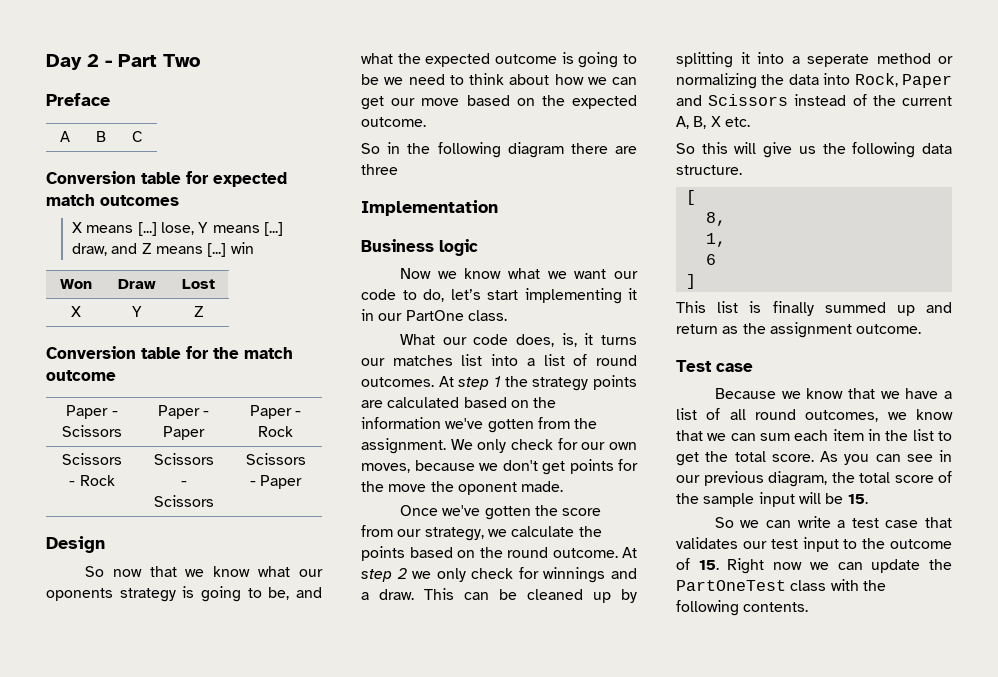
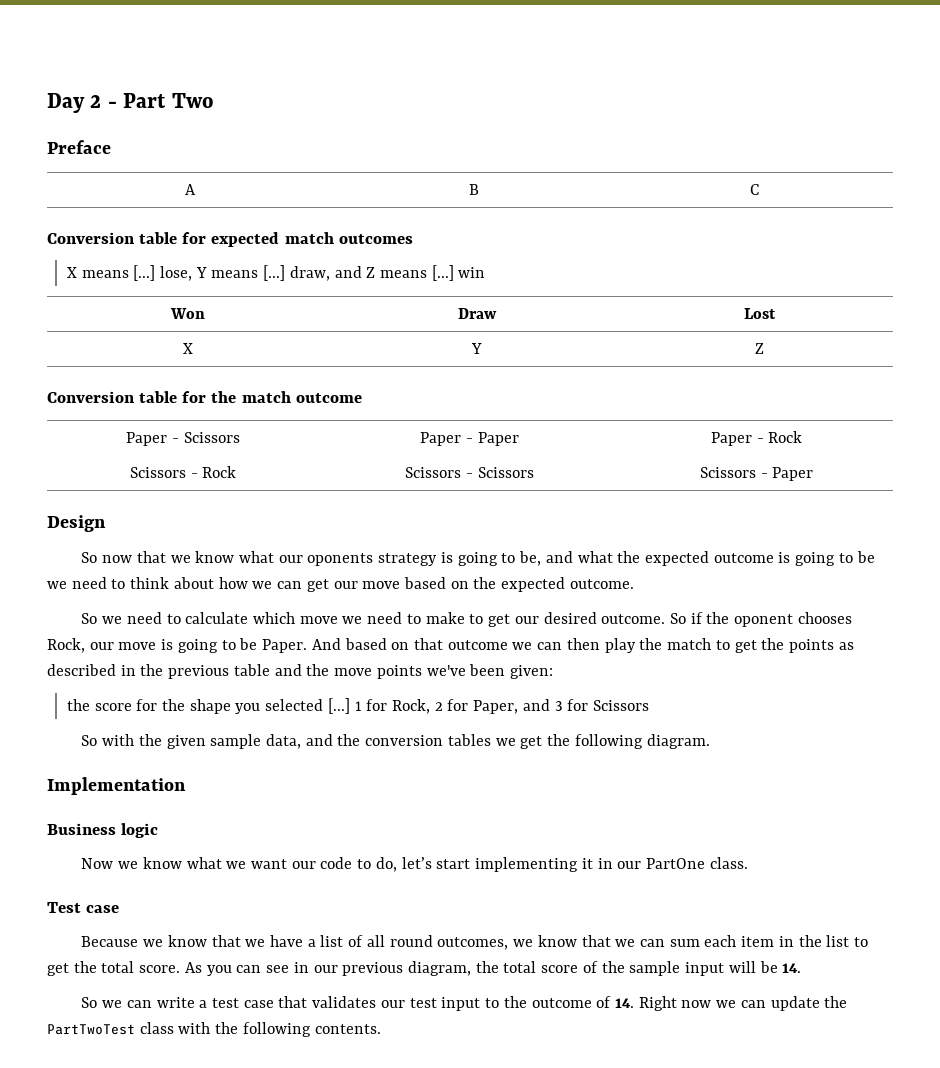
[387,142,637,158] [361,164,398,175] in the following diagram there are three -> [102,612,852,627] [47,638,854,653] [47,664,553,679] [66,698,650,714] [81,734,710,749] we need to calculate which move we need to make to get our desired outcome. So if the oponent chooses Rock, our move is going to be Paper. And based on that outcome we can then play the match to get the points as described in the previous table and the move points we've been given: // the score for the shape you selected [...] 1 for Rock, 2 for Paper, and 3 for Scissors // So with the given sample data, and the conversion tables we get the following diagram.
[399,333,637,347] [361,354,637,366] [361,375,637,391] [361,397,557,408] [361,417,598,433] [361,438,637,454] [361,459,638,475] [361,481,564,495] [399,505,602,520] [361,525,602,541] [361,546,637,561] [361,567,637,583] [361,588,637,603] [676,52,953,68] [676,73,952,89] [676,94,952,106] [676,116,750,129] [676,142,952,158] [676,165,742,175] [685,190,696,205] [705,212,726,226] [705,233,726,247] [705,254,716,265] [685,274,696,289] [676,301,952,316] [676,322,922,338] // What our code does, is, it turns our matches list into a list of round outcomes. At step 1 the strategy points are calculated based on the information we've gotten from the assignment. We only check for our own moves, because we don't get points for the move the oponent made. // Once we've gotten the score from our strategy, we calculate the points based on the round outcome. At step 2 we only check for winnings and a draw. This can be cleaned up by splitting it into a seperate method or normalizing the data into Rock, Paper and Scissors instead of the current A, B, X etc. // So this will give us the following data structure. // [ // 8, // 1, // 6 // ] // This list is finally summed up and return as the assignment outcome. -> (748, 863) none
[847,494,868,504] 15. -> [782,963,802,973] 14.
[698,560,719,570] 15. -> [614,998,634,1008] 14.
[676,580,786,591] PartOneTest -> [47,1024,135,1035] PartTwoTest

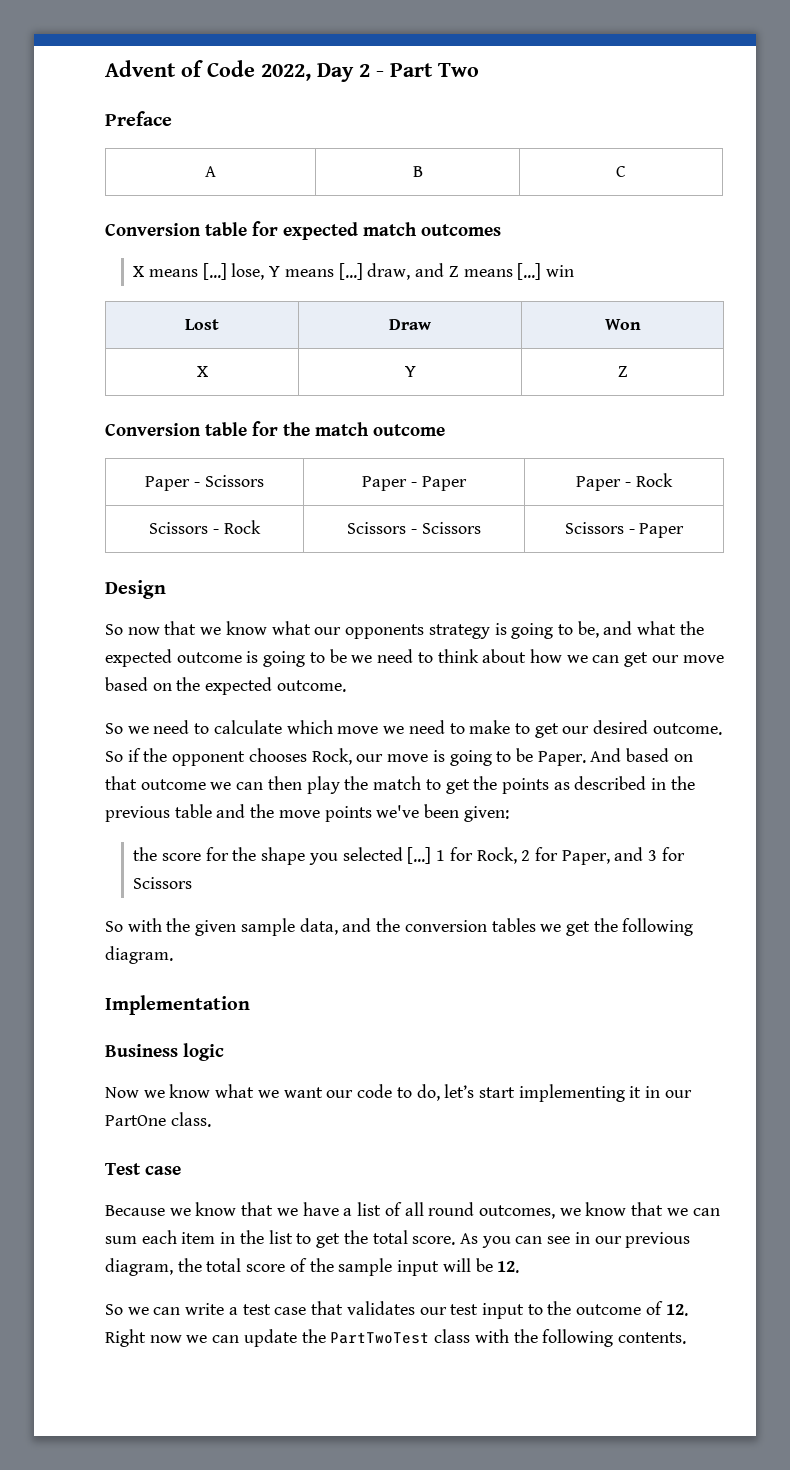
(47, 103) none -> [105,60,311,81] Advent of Code 2022,
[169,308,205,319] Won -> [185,319,219,330] Lost
[744,308,776,319] Lost -> [604,319,641,330] Won
[307,553,374,566] oponents -> [345,624,425,639] opponents
[734,614,794,627] oponent -> [172,751,246,766] opponent
[782,963,802,973] 14. -> [497,1261,520,1273] 12.
[614,998,634,1008] 14. -> [665,1304,688,1316] 12.

